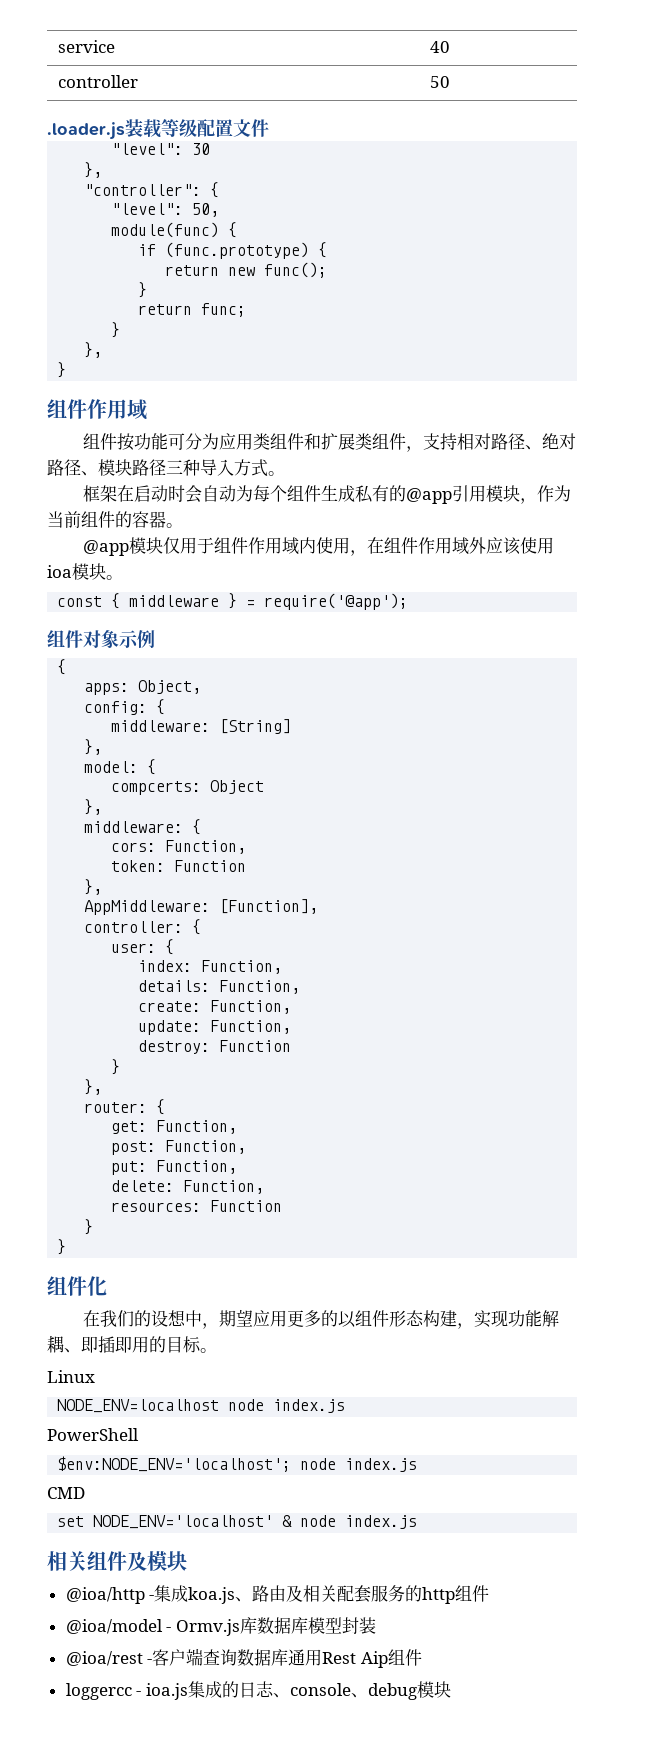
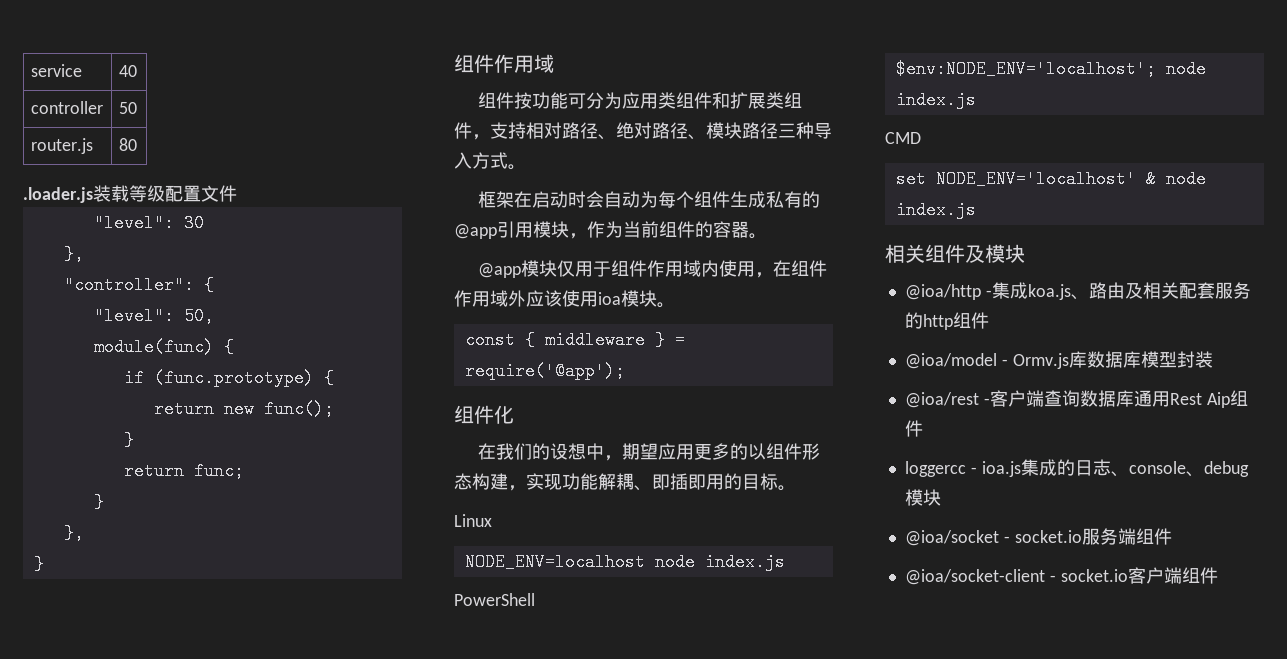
(451, 82) none -> [30,138,93,154] [118,138,137,151] // router.js | 80
[47,630,155,648] [57,659,67,675] [84,680,202,695] [84,699,166,715] [111,719,292,734] [84,739,103,755] [84,759,157,775] [111,780,265,795] [84,799,103,815] [84,819,202,835] [111,840,247,854] [111,860,247,872] [84,879,103,895] [84,899,319,915] [84,919,202,935] [111,939,175,955] [138,960,283,974] [138,980,301,994] [138,1000,292,1014] [138,1020,292,1035] [138,1040,292,1054] [111,1059,121,1075] [84,1079,103,1095] [84,1099,166,1115] [111,1120,238,1134] [111,1140,247,1155] [111,1160,238,1175] [111,1180,265,1194] [111,1200,283,1212] [84,1219,94,1235] [57,1239,67,1255] // 组件对象示例 // { // apps: Object, // config: { // middleware: [String] // }, // model: { // compcerts: Object // }, // middleware: { // cors: Function, // token: Function // }, // AppMiddleware: [Function], // controller: { // user: { // index: Function, // details: Function, // create: Function, // update: Function, // destroy: Function // } // }, // router: { // get: Function, // post: Function, // put: Function, // delete: Function, // resources: Function // } // } -> (625, 371) none
(451, 1689) none -> [904,528,1172,546] [904,567,1218,585] // @ioa/socket - socket.io服务端组件 // @ioa/socket-client - socket.io客户端组件

